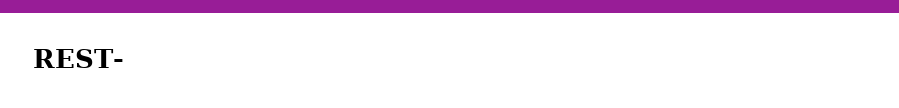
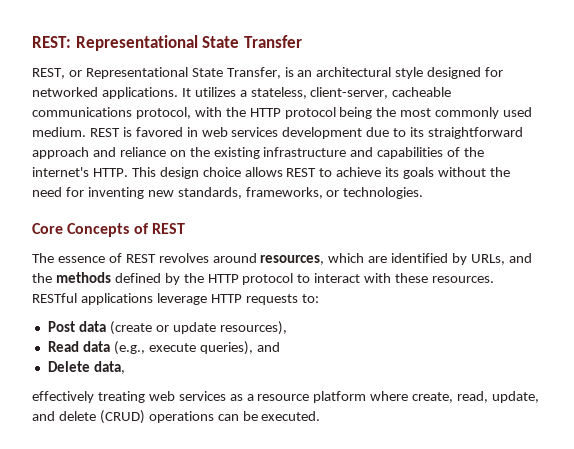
[33,49,124,68] REST- -> [32,35,302,51] [32,67,504,79] [32,87,452,99] [32,107,533,119] [32,127,524,139] [32,147,485,159] [32,167,510,179] [32,187,424,199] [32,223,185,237] [32,253,532,265] [32,272,495,285] [32,293,319,305] [47,321,287,335] [47,341,280,355] [47,361,125,374] [32,391,540,403] [32,410,321,424] REST: Representational State Transfer // REST, or Representational State Transfer, is an architectural style designed for networked applications. It utilizes a stateless, client-server, cacheable communications protocol, with the HTTP protocol being the most commonly used medium. REST is favored in web services development due to its straightforward approach and reliance on the existing infrastructure and capabilities of the internet's HTTP. This design choice allows REST to achieve its goals without the need for inventing new standards, frameworks, or technologies. // Core Concepts of REST // The essence of REST revolves around resources, which are identified by URLs, and the methods defined by the HTTP protocol to interact with these resources. RESTful applications leverage HTTP requests to: // Post data (create or update resources), // Read data (e.g., execute queries), and // Delete data, // effectively treating web services as a resource platform where create, read, update, and delete (CRUD) operations can be executed.

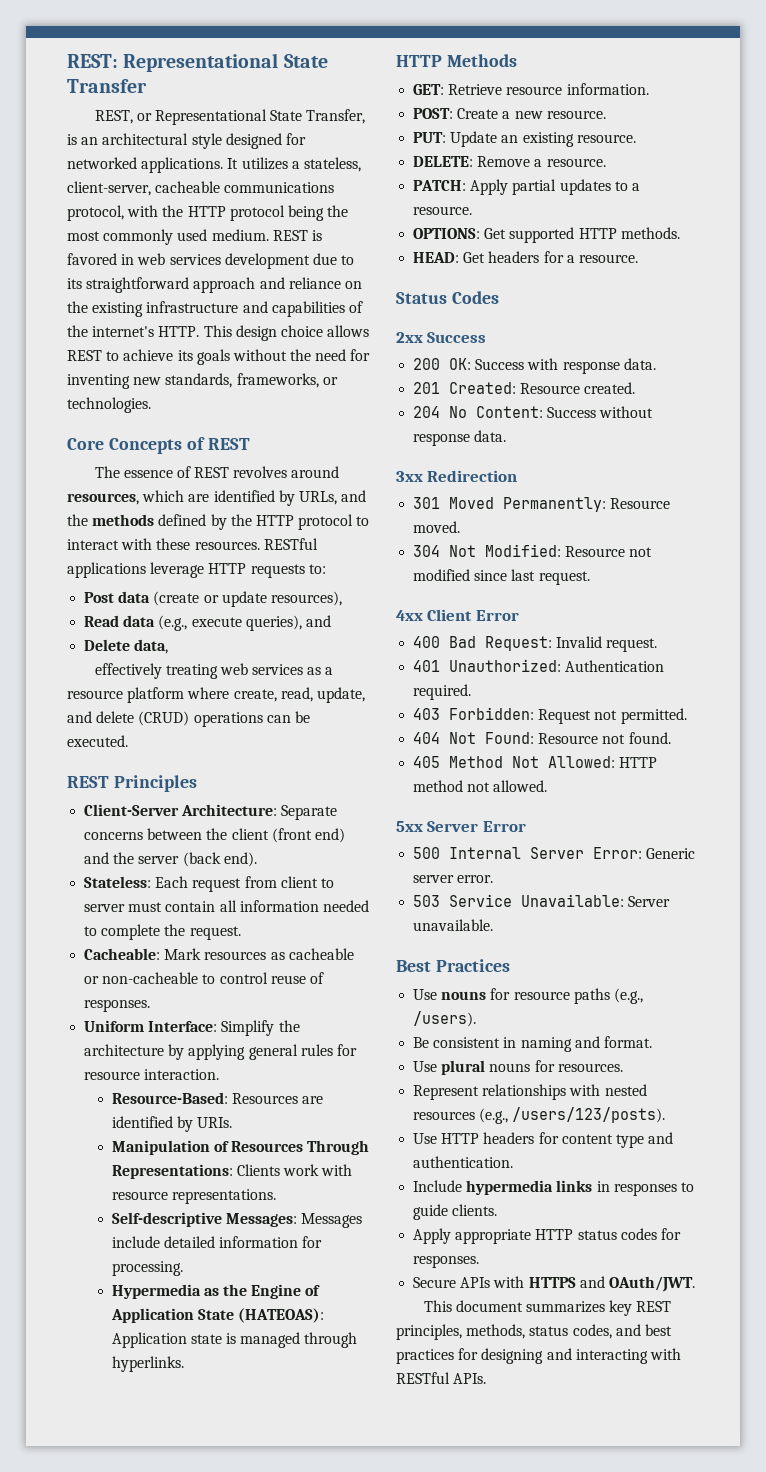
(321, 416) none -> [67,775,197,792] [84,804,338,820] [84,828,345,843] [84,852,257,867] [84,876,334,892] [84,900,369,912] [84,924,241,940] [84,948,354,960] [84,972,324,984] [84,999,151,1012] [84,1020,300,1036] [84,1044,357,1060] [84,1069,220,1080] [111,1092,323,1104] [111,1116,232,1132] [111,1140,370,1155] [111,1164,353,1179] [111,1189,276,1204] [111,1212,362,1228] [111,1236,323,1248] [111,1261,183,1276] [111,1284,321,1299] [110,1308,324,1323] [111,1332,358,1348] [111,1356,184,1372] [396,54,517,67] [413,83,649,95] [413,108,606,119] [413,131,636,147] [413,156,606,167] [413,179,640,195] [413,206,473,215] [413,227,680,243] [413,251,638,263] [396,291,499,304] [396,332,487,343] [413,358,656,374] [413,382,636,394] [413,406,654,418] [413,430,507,446] [396,470,518,482] [413,497,671,512] [413,521,461,533] [413,544,653,557] [413,569,590,585] [396,609,519,621] [413,636,658,652] [413,659,665,672] [413,684,472,700] [413,707,687,724] [413,732,671,744] [413,756,658,768] [413,780,548,792] [396,821,526,832] [413,847,696,859] [413,875,494,883] [413,894,671,907] [413,919,494,931] [396,959,510,972] [413,988,643,1004] [413,1011,477,1027] [413,1036,652,1052] [413,1060,623,1075] [413,1084,647,1100] [413,1107,666,1124] [413,1132,674,1148] [413,1156,514,1168] [413,1180,694,1196] [413,1204,498,1220] [413,1228,681,1244] [413,1255,480,1268] [413,1276,695,1292] [423,1300,672,1316] [396,1324,672,1340] [396,1348,681,1364] [396,1372,487,1384] // REST Principles // Client-Server Architecture: Separate concerns between the client (front end) and the server (back end). // Stateless: Each request from client to server must contain all information needed to complete the request. // Cacheable: Mark resources as cacheable or non-cacheable to control reuse of responses. // Uniform Interface: Simplify the architecture by applying general rules for resource interaction. // Resource-Based: Resources are identified by URIs. // Manipulation of Resources Through Representations: Clients work with resource representations. // Self-descriptive Messages: Messages include detailed information for processing. // Hypermedia as the Engine of Application State (HATEOAS): Application state is managed through hyperlinks. // HTTP Methods // GET: Retrieve resource information. // POST: Create a new resource. // PUT: Update an existing resource. // DELETE: Remove a resource. // PATCH: Apply partial updates to a resource. // OPTIONS: Get supported HTTP methods. // HEAD: Get headers for a resource. // Status Codes // 2xx Success // 200 OK: Success with response data. // 201 Created: Resource created. // 204 No Content: Success without response data. // 3xx Redirection // 301 Moved Permanently: Resource moved. // 304 Not Modified: Resource not modified since last request. // 4xx Client Error // 400 Bad Request: Invalid request. // 401 Unauthorized: Authentication required. // 403 Forbidden: Request not permitted. // 404 Not Found: Resource not found. // 405 Method Not Allowed: HTTP method not allowed. // 5xx Server Error // 500 Internal Server Error: Generic server error. // 503 Service Unavailable: Server unavailable. // Best Practices // Use nouns for resource paths (e.g., /users). // Be consistent in naming and format. // Use plural nouns for resources. // Represent relationships with nested resources (e.g., /users/123/posts). // Use HTTP headers for content type and authentication. // Include hypermedia links in responses to guide clients. // Apply appropriate HTTP status codes for responses. // Secure APIs with HTTPS and OAuth/JWT. // This document summarizes key REST principles, methods, status codes, and best practices for designing and interacting with RESTful APIs.

